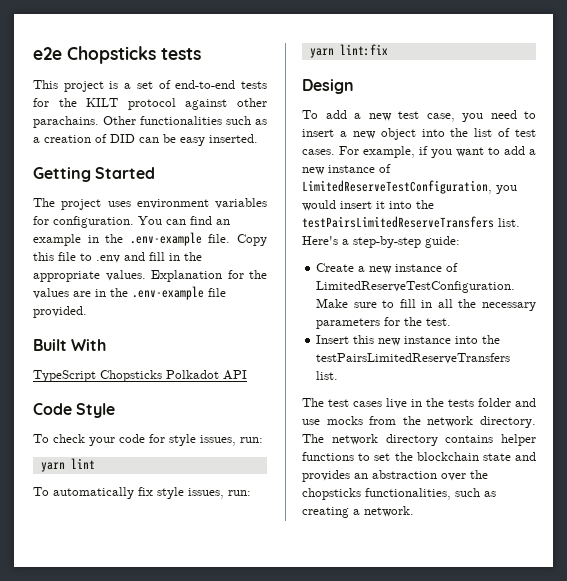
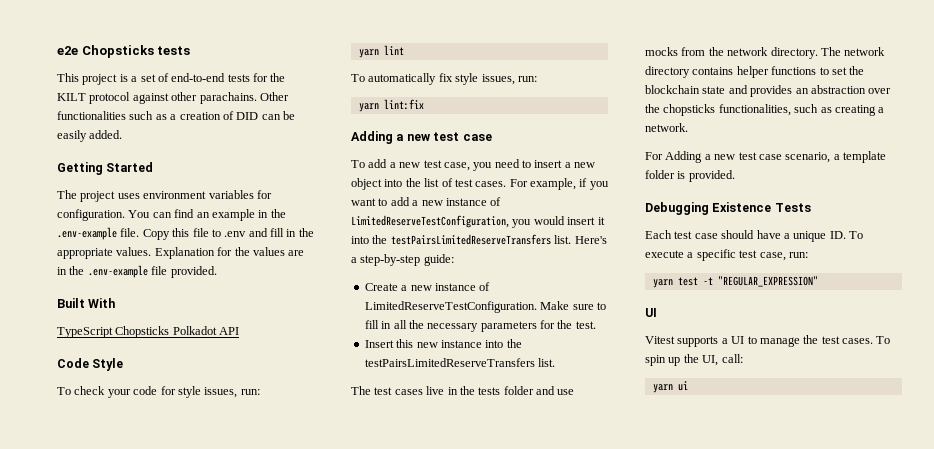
[180,134,258,146] easy inserted. -> [57,130,123,142] easily added.
[302,79,354,94] Design -> [351,131,492,144] Adding a new test case
(414, 511) none -> [645,151,886,163] [645,170,735,182] [645,202,811,215] [645,230,863,242] [645,249,808,261] [652,276,818,288] [645,308,657,317] [645,335,891,347] [645,354,743,366] [652,381,688,393] // For Adding a new test case scenario, a template folder is provided. // Debugging Existence Tests // Each test case should have a unique ID. To execute a specific test case, run: // yarn test -t "REGULAR_EXPRESSION" // UI // Vitest supports a UI to manage the test cases. To spin up the UI, call: // yarn ui

